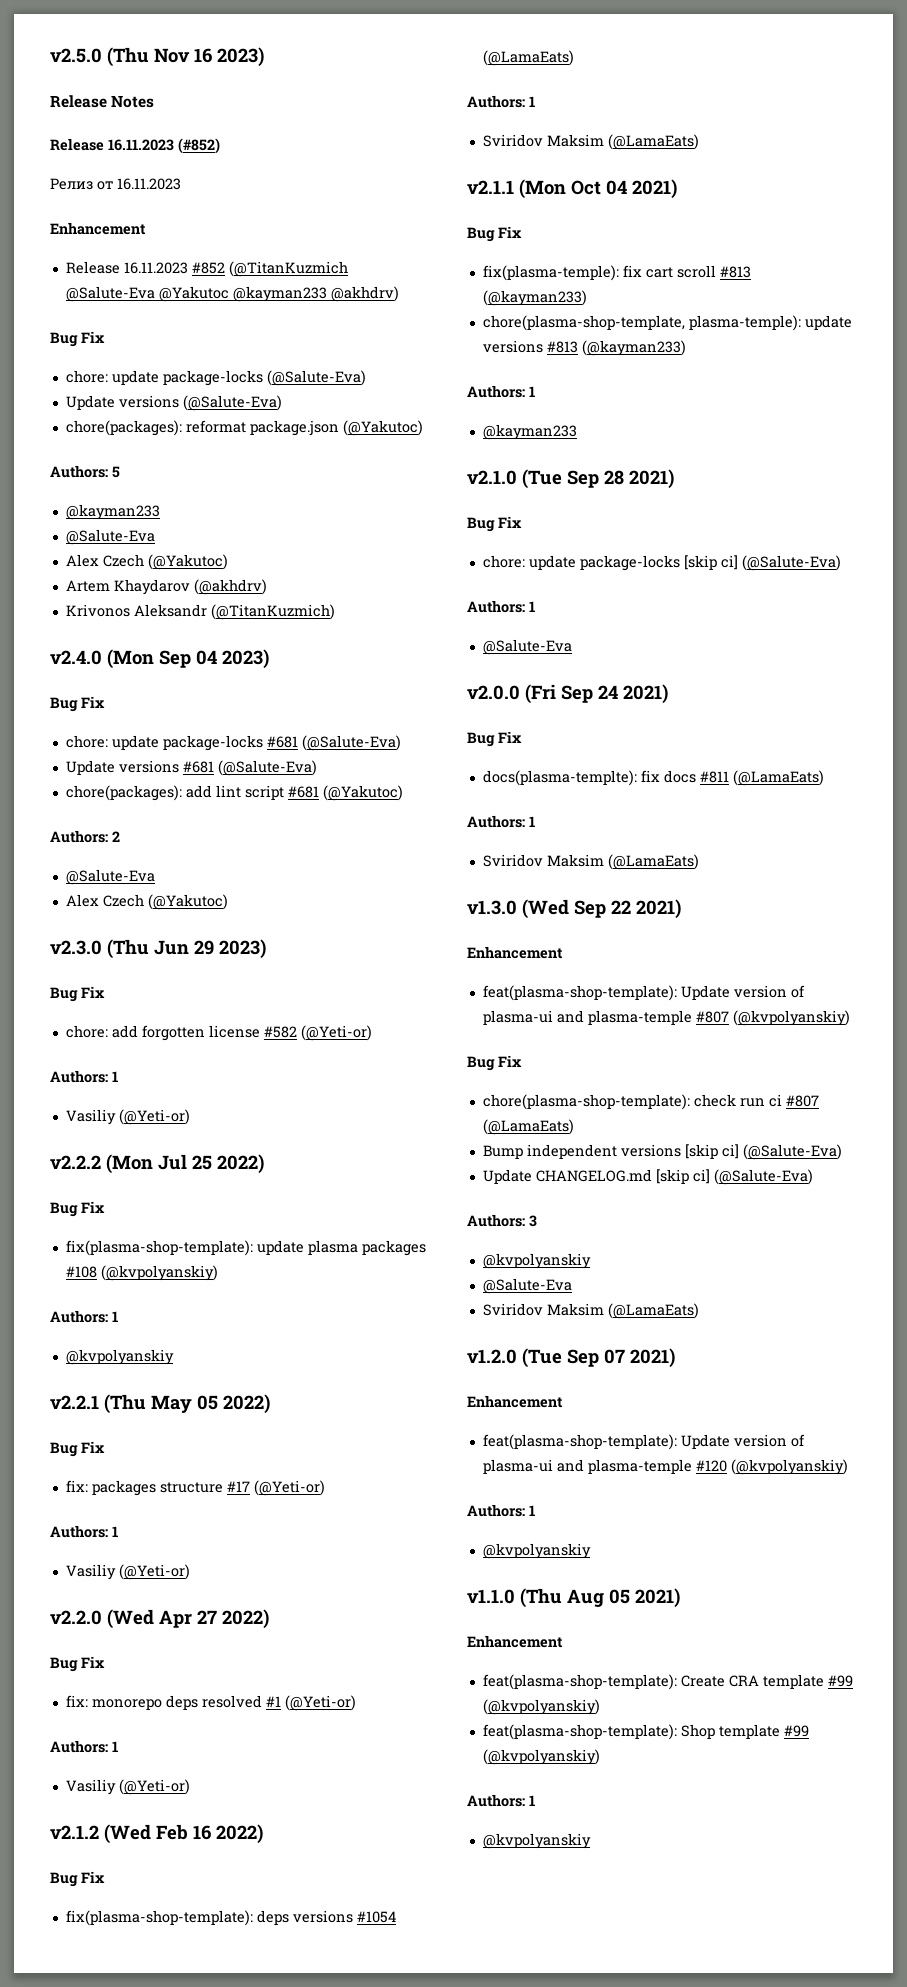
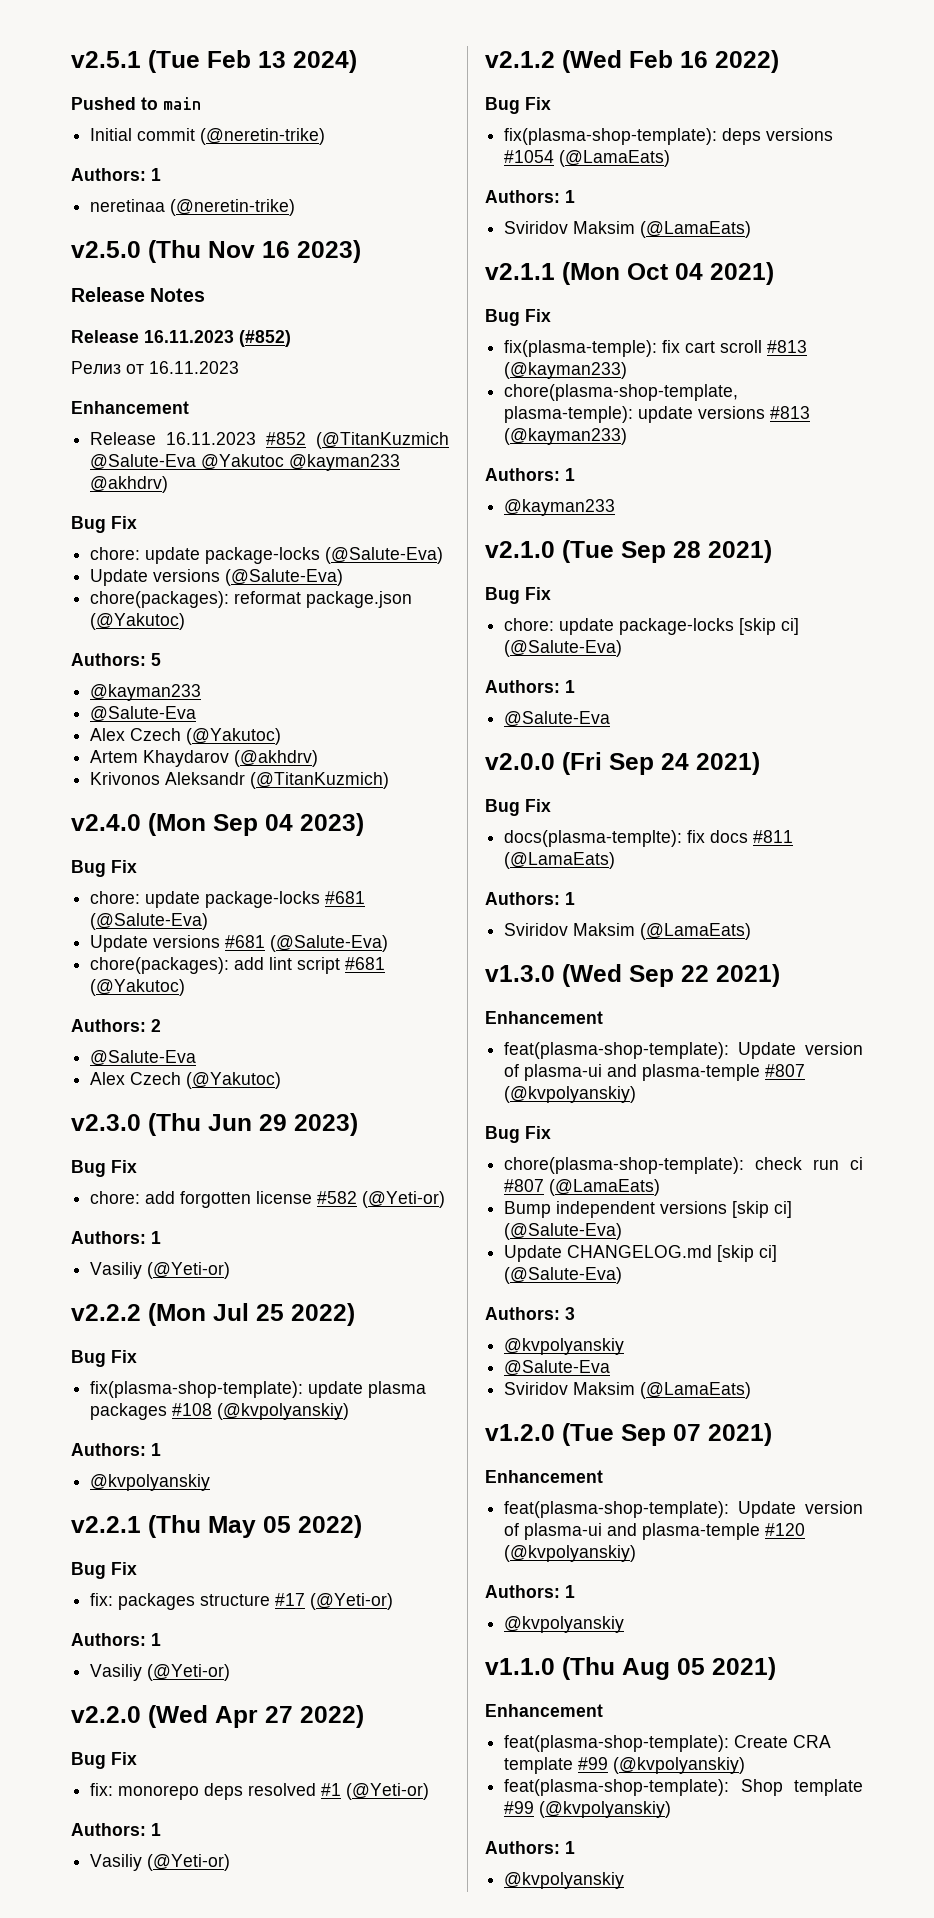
(50, 55) none -> [71,50,357,73] [71,97,201,110] [90,128,326,145] [71,168,161,181] [90,199,296,216] v2.5.1 (Tue Feb 13 2024) // Pushed to main // Initial commit (@neretin-trike) // Authors: 1 // neretinaa (@neretin-trike) //

